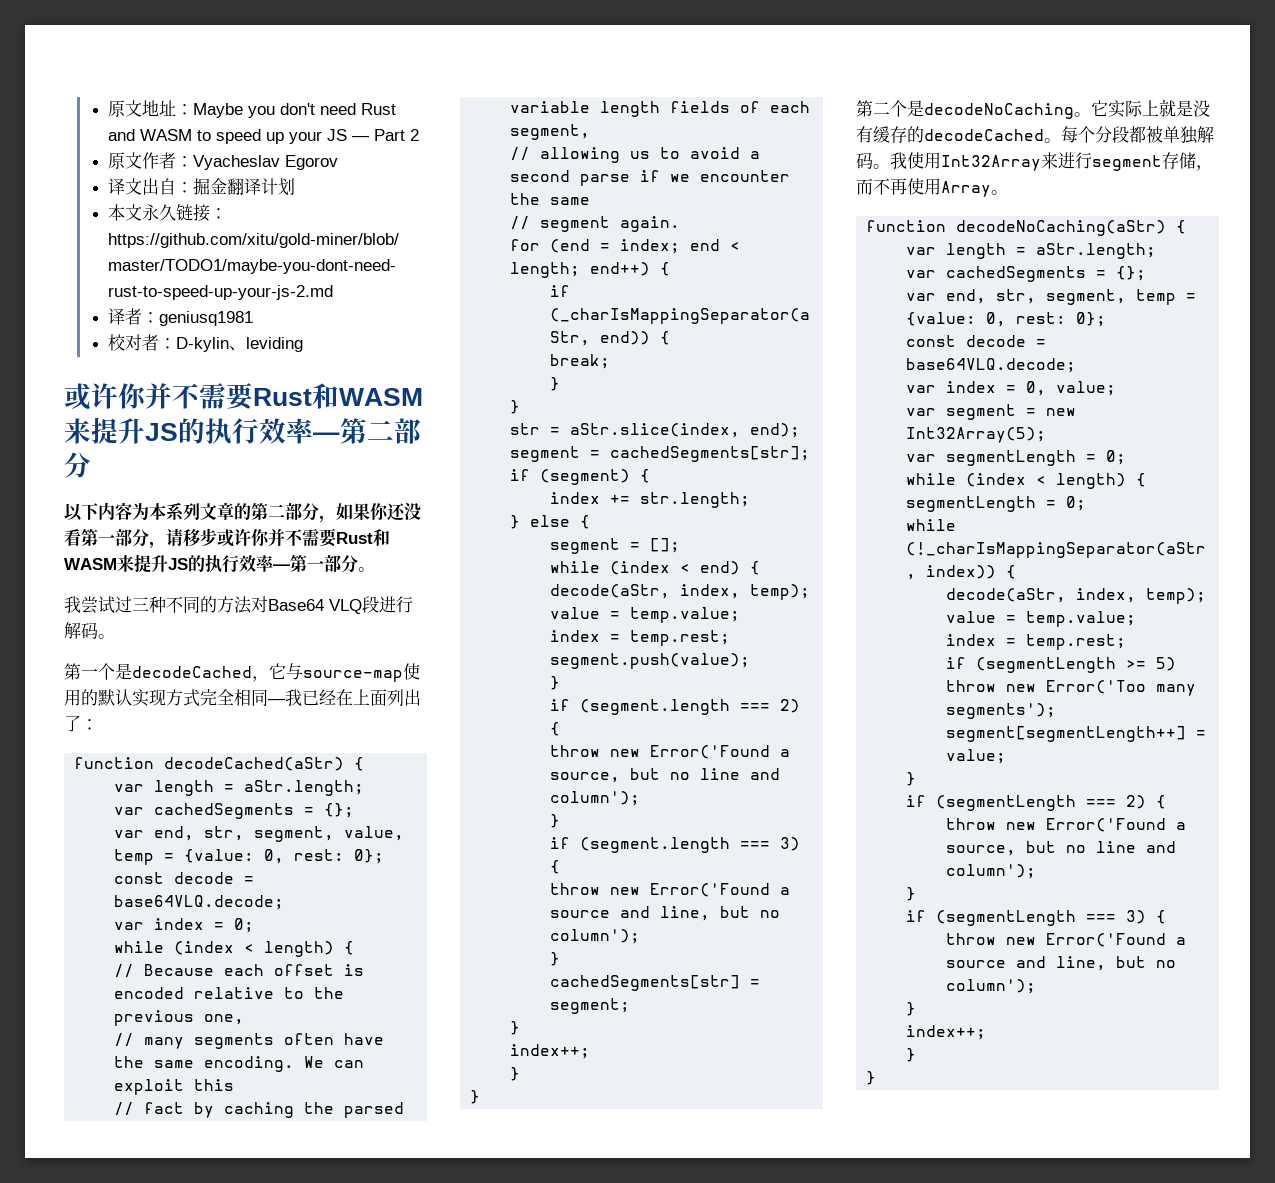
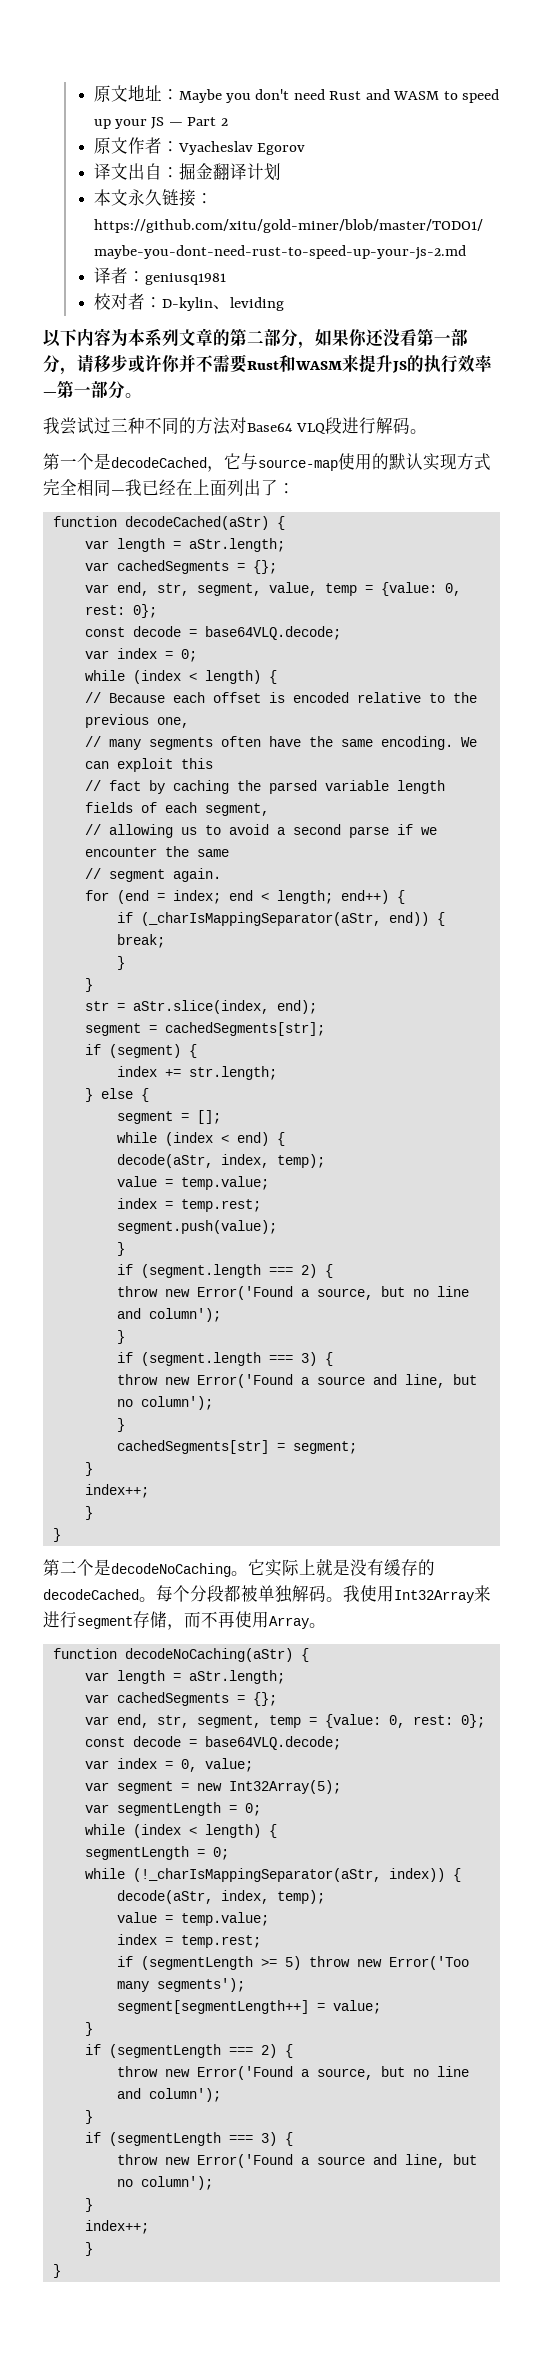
[64,383,423,410] [64,417,421,444] [64,452,91,478] // 或许你并不需要Rust和WASM来提升JS的执行效率—第二部分 -> (284, 304) none

